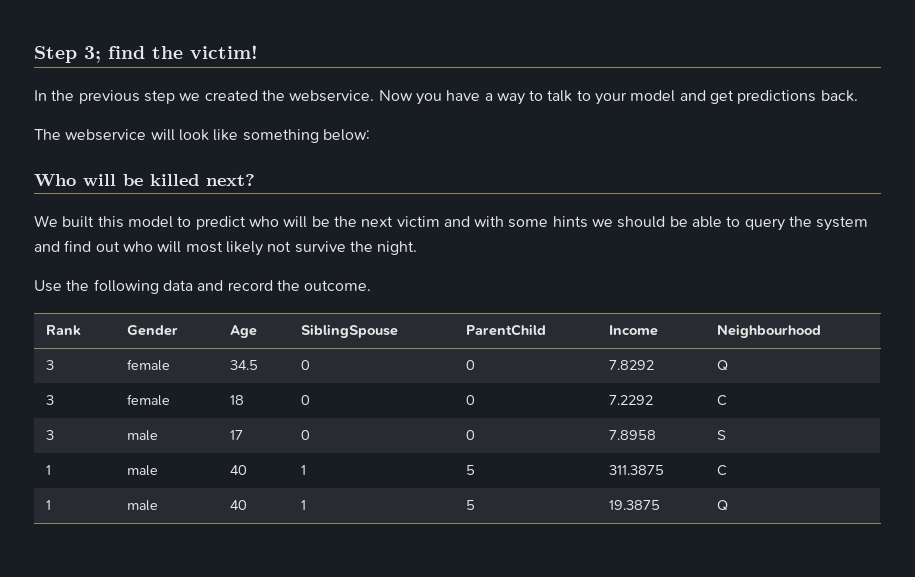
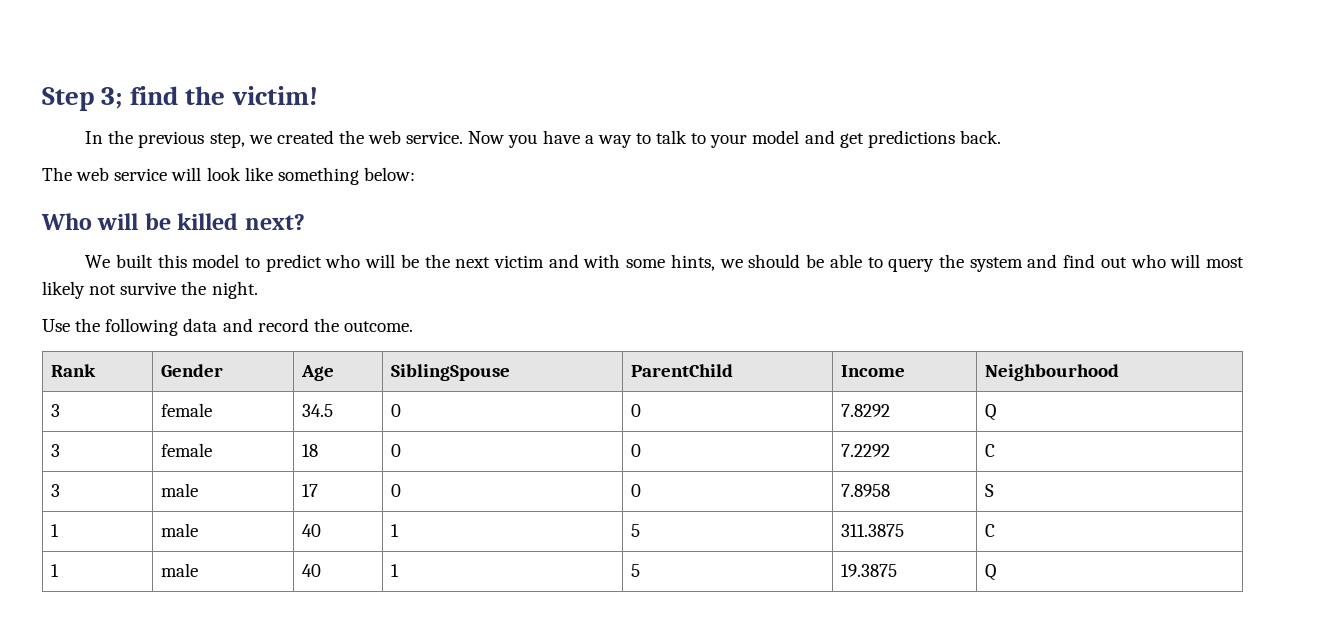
[143,90,175,104] step -> [209,133,245,148] step,
[289,90,375,102] webservice. -> [368,130,464,144] web service.
[65,129,147,141] webservice -> [76,167,168,181] web service
[552,216,588,228] hints -> [670,254,715,271] hints,

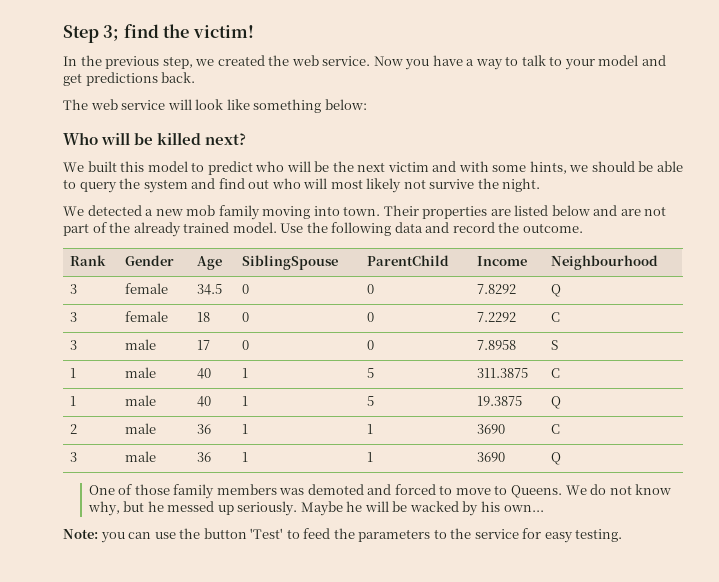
(258, 290) none -> [63,205,667,220] [63,222,277,237] We detected a new mob family moving into town. Their properties are listed below and are not part of the already trained model.
(997, 572) none -> [69,424,77,434] [124,423,156,434] [196,424,211,434] [241,424,248,434] [366,424,373,434] [476,424,505,434] [550,424,560,434] [69,452,77,462] [124,451,156,462] [196,452,211,462] [241,452,248,462] [366,452,373,462] [476,452,505,462] [550,452,561,465] [88,484,672,499] [87,501,544,516] [63,528,623,543] // 2 | male | 36 | 1 | 1 | 3690 | C // 3 | male | 36 | 1 | 1 | 3690 | Q // One of those family members was demoted and forced to move to Queens. We do not know why, but he messed up seriously. Maybe he will be wacked by his own... // Note: you can use the button 'Test' to feed the parameters to the service for easy testing.

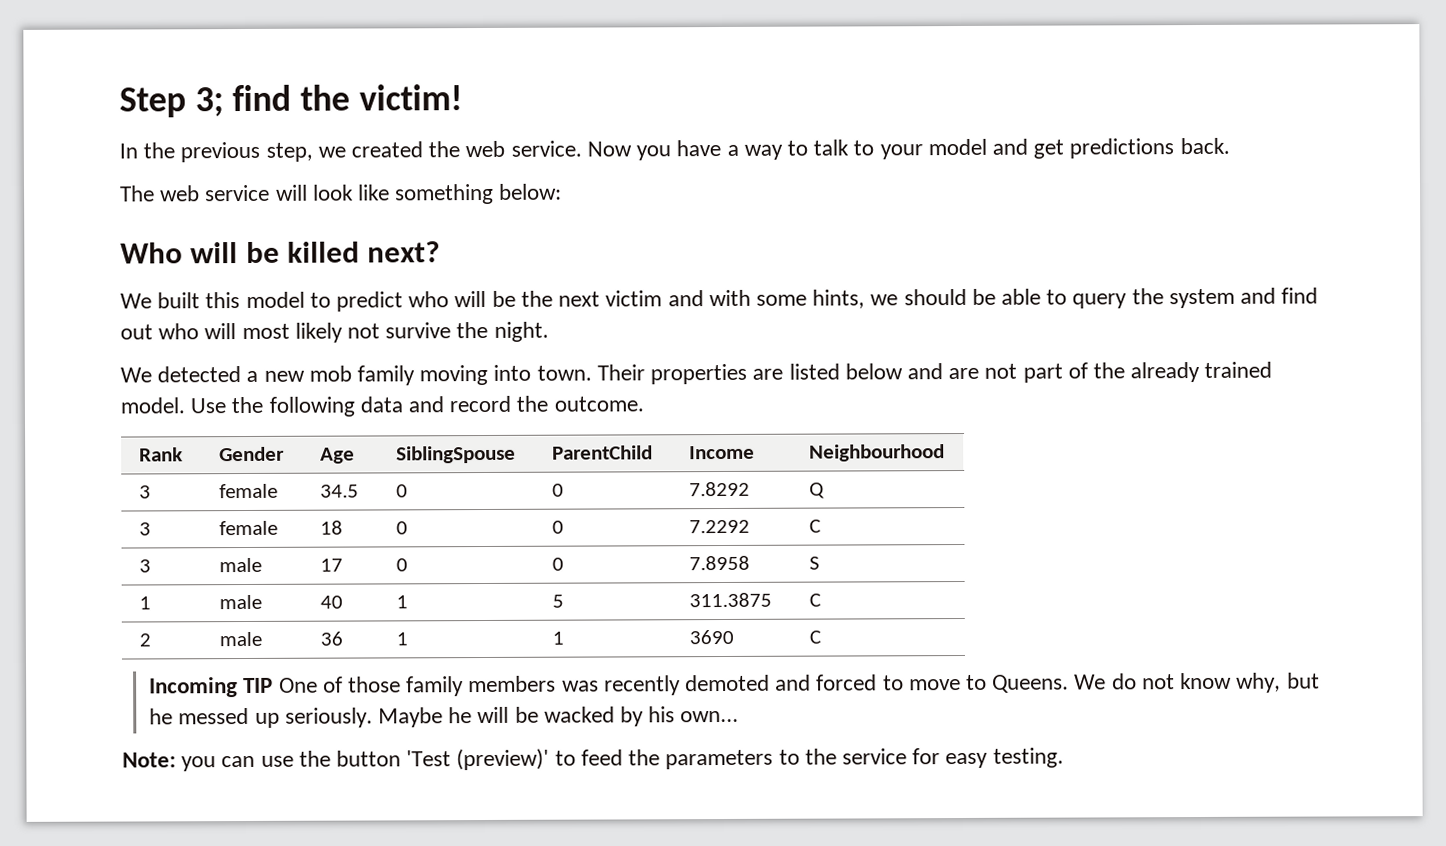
[69,396,76,406] [124,395,156,406] [196,396,211,407] [241,396,248,406] [366,396,374,406] [476,396,522,406] [550,396,561,409] // 1 | male | 40 | 1 | 5 | 19.3875 | Q -> (822, 600) none
[69,452,77,462] [124,451,156,462] [196,452,211,462] [241,452,248,462] [366,452,373,462] [476,452,505,462] [550,452,561,465] // 3 | male | 36 | 1 | 1 | 3690 | Q // -> [149,677,274,698] // Incoming TIP
(305, 491) none -> [603,675,681,696] recently
[250,528,284,539] 'Test' -> [406,748,550,771] 'Test (preview)'

